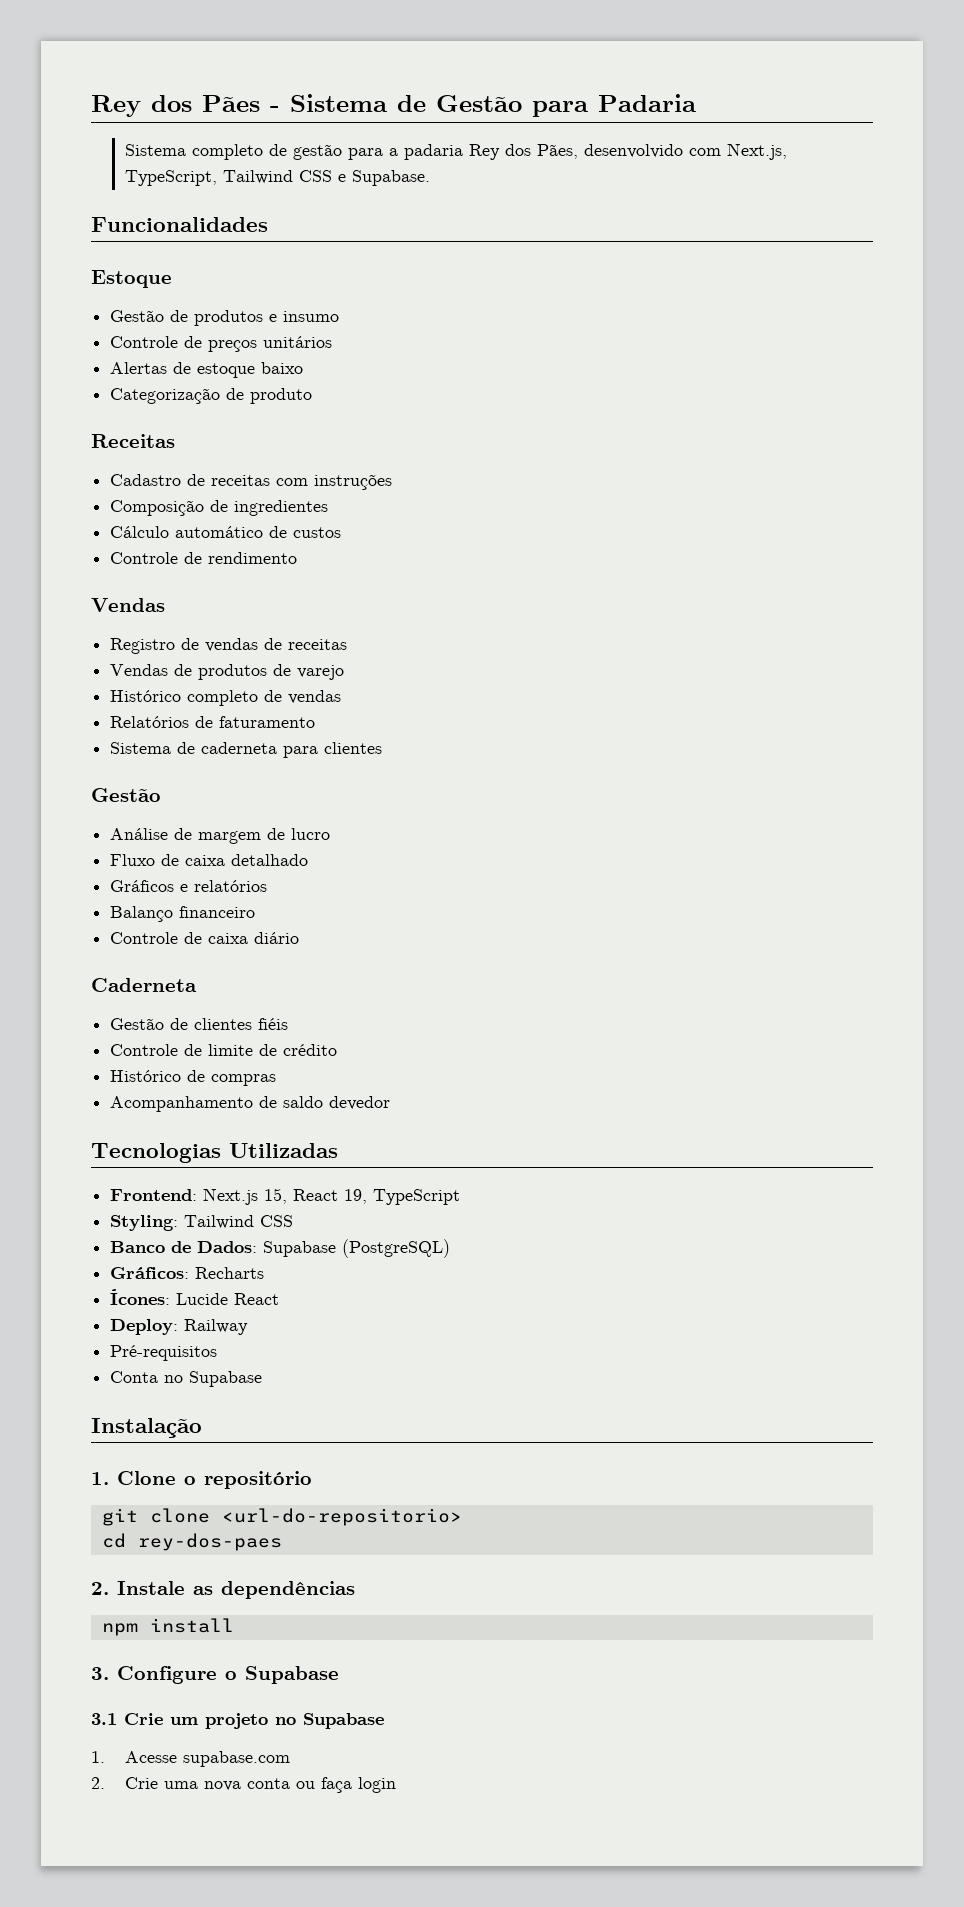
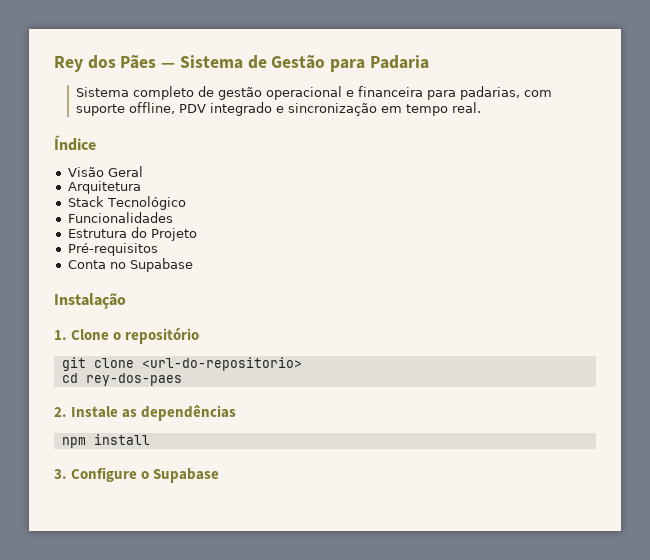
[270,106,280,112] - -> [161,63,176,68] —
[347,143,787,160] [124,170,430,186] [91,217,268,232] [91,270,172,288] [110,310,340,326] [110,336,333,352] [110,362,304,378] [110,388,313,404] [91,434,175,448] [110,474,393,490] [110,500,329,516] [110,526,342,538] [110,552,298,564] [91,598,165,612] [110,638,348,654] [110,664,345,680] [110,690,342,706] [110,716,316,728] [110,742,383,758] [91,788,161,802] [110,828,331,844] [110,854,309,866] [110,880,268,892] [110,906,256,922] [110,932,300,944] [91,978,197,992] [110,1018,289,1030] [110,1044,338,1056] [110,1070,277,1086] [110,1096,391,1112] [91,1143,338,1163] [110,1188,461,1205] [110,1215,294,1231] [110,1239,451,1258] [110,1267,265,1279] [110,1289,280,1305] [110,1319,249,1335] para a padaria Rey dos Pães, desenvolvido com Next.js, TypeScript, Tailwind CSS e Supabase. // Funcionalidades // Estoque // Gestão de produtos e insumo // Controle de preços unitários // Alertas de estoque baixo // Categorização de produto // Receitas // Cadastro de receitas com instruções // Composição de ingredientes // Cálculo automático de custos // Controle de rendimento // Vendas // Registro de vendas de receitas // Vendas de produtos de varejo // Histórico completo de vendas // Relatórios de faturamento // Sistema de caderneta para clientes // Gestão // Análise de margem de lucro // Fluxo de caixa detalhado // Gráficos e relatórios // Balanço financeiro // Controle de caixa diário // Caderneta // Gestão de clientes fiéis // Controle de limite de crédito // Histórico de compras // Acompanhamento de saldo devedor // Tecnologias Utilizadas // Frontend: Next.js 15, React 19, TypeScript // Styling: Tailwind CSS // Banco de Dados: Supabase (PostgreSQL) // Gráficos: Recharts // Ícones: Lucide React // Deploy: Railway -> [265,86,552,100] [75,102,481,116] [54,135,96,151] [67,166,143,177] [67,181,141,194] [67,196,186,210] [67,212,173,223] [67,227,197,241] operacional e financeira para padarias, com suporte offline, PDV integrado e sincronização em tempo real. // Índice // Visão Geral // Arquitetura // Stack Tecnológico // Funcionalidades // Estrutura do Projeto
[91,1713,384,1729] [91,1751,290,1767] [91,1777,396,1793] // 3.1 Crie um projeto no Supabase // 1. Acesse supabase.com // 2. Crie uma nova conta ou faça login -> (220, 475) none

